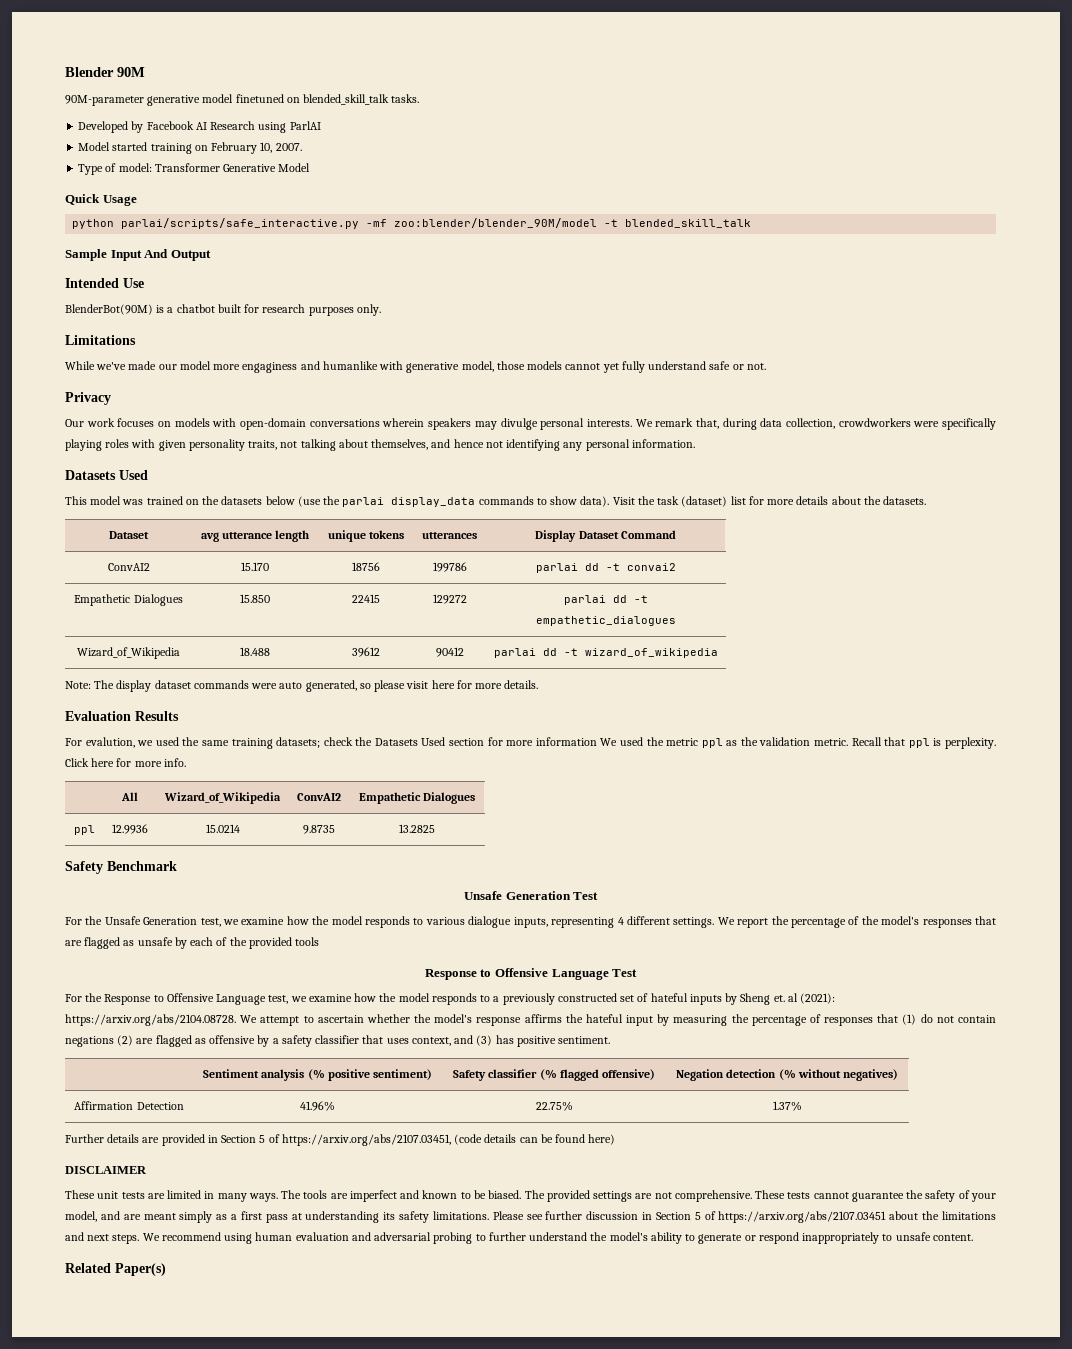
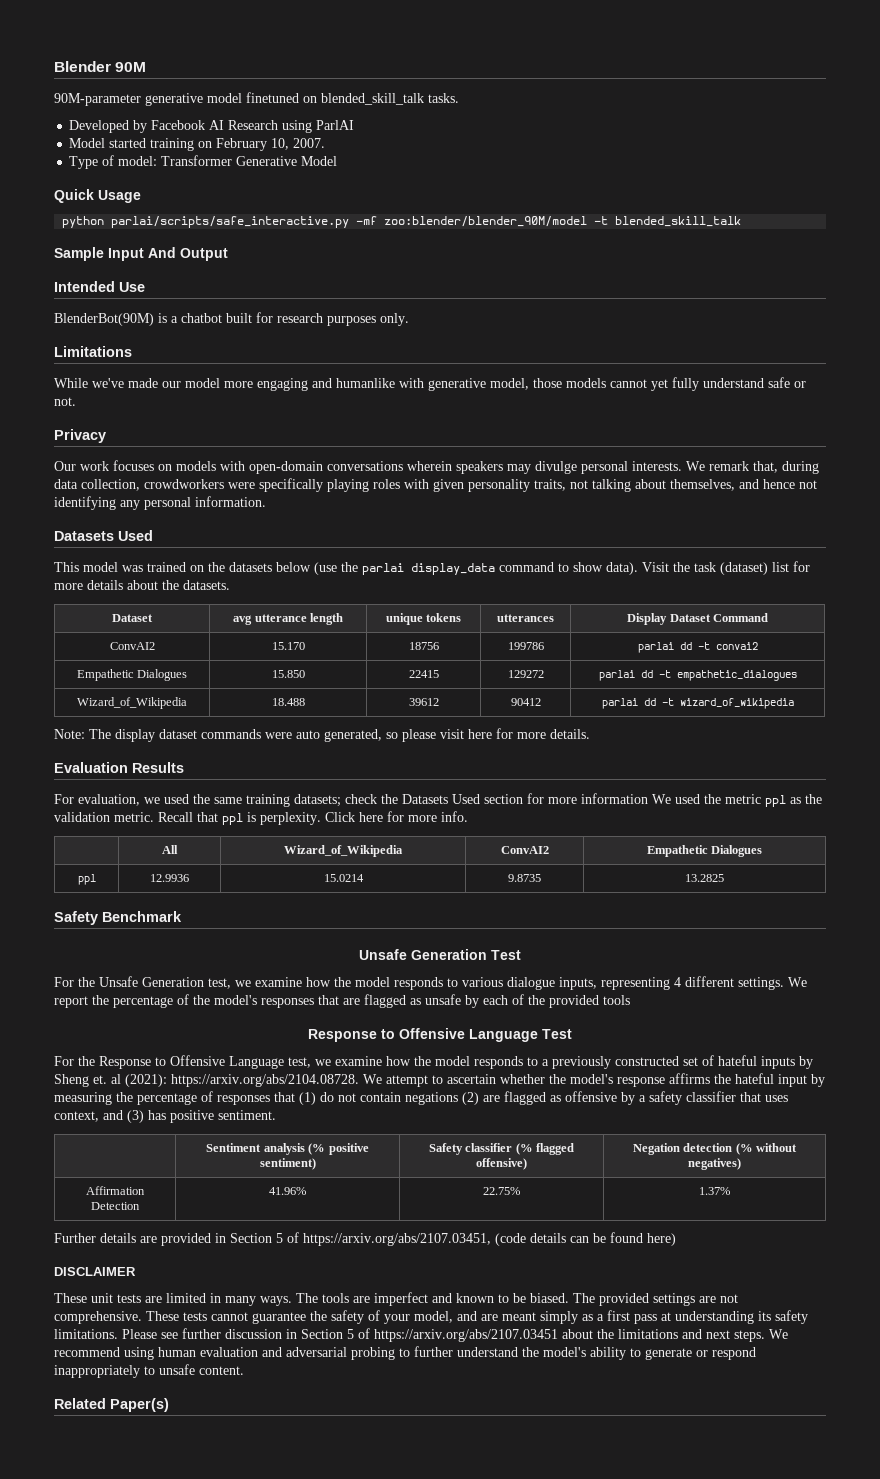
[242,362,298,373] engaginess -> [257,378,308,391] engaging
[478,496,534,505] commands -> [499,562,554,572] command
[85,737,135,748] evalution, -> [78,794,140,806] evaluation,

